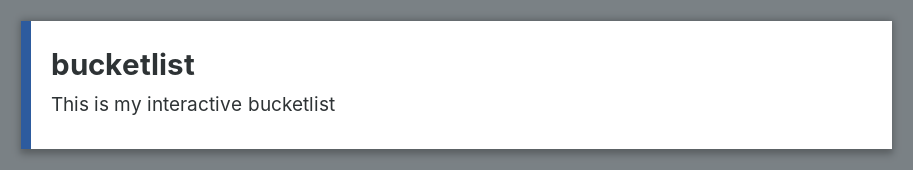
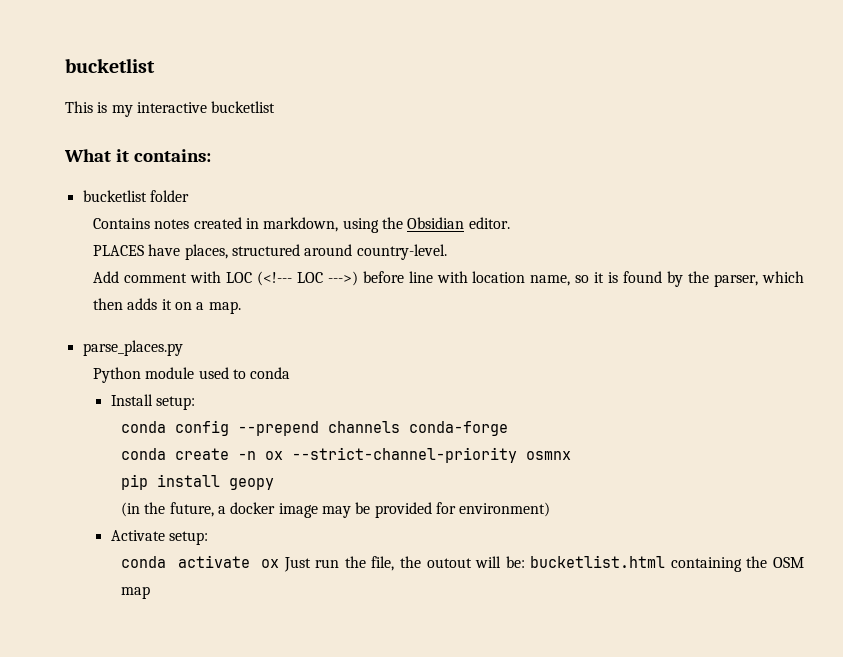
(335, 103) none -> [64,149,211,162] [82,190,189,202] [92,217,510,233] [92,244,447,260] [92,271,804,287] [92,298,241,314] [82,340,183,356] [92,367,291,383] [110,394,195,410] [120,420,508,436] [120,447,571,463] [120,474,274,490] [120,502,551,518] [110,530,208,545] [120,555,805,572] [120,586,150,599] // What it contains: // bucketlist folder // Contains notes created in markdown, using the Obsidian editor. // PLACES have places, structured around country-level. // Add comment with LOC (<!--- LOC --->) before line with location name, so it is found by the parser, which then adds it on a map. // parse_places.py // Python module used to conda // Install setup: // conda config --prepend channels conda-forge // conda create -n ox --strict-channel-priority osmnx // pip install geopy // (in the future, a docker image may be provided for environment) // Activate setup: // conda activate ox Just run the file, the outout will be: bucketlist.html containing the OSM map

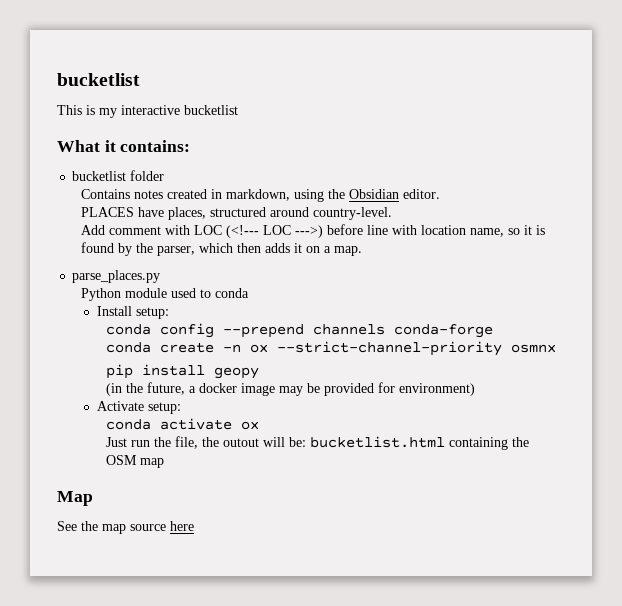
(280, 563) none -> (259, 425) //
(150, 592) none -> [57,491,93,506] [57,521,194,534] // Map // See the map source here

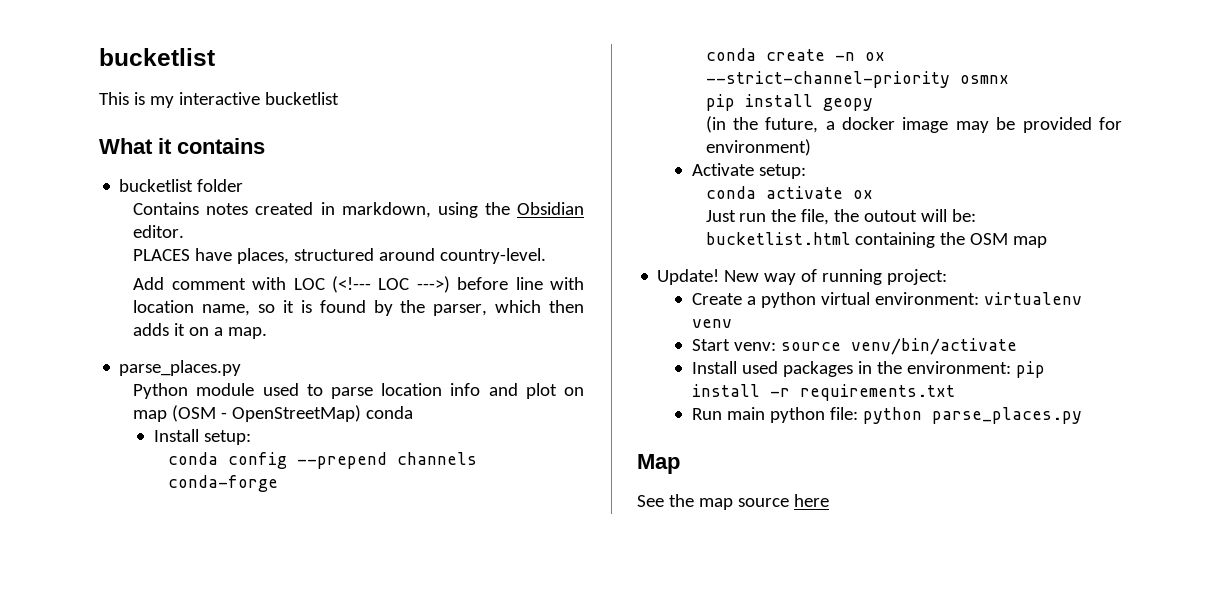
[120,140,191,152] contains: -> [177,138,265,154] contains
(212, 293) none -> [331,383,584,399] [133,405,362,422] parse location info and plot on map (OSM - OpenStreetMap)
(164, 463) none -> [657,269,948,285] [691,292,1082,308] [691,319,732,328] [691,338,1017,355] [691,361,1045,378] [691,384,955,401] [691,407,1082,424] // Update! New way of running project: // Create a python virtual environment: virtualenv venv // Start venv: source venv/bin/activate // Install used packages in the environment: pip install -r requirements.txt // Run main python file: python parse_places.py

